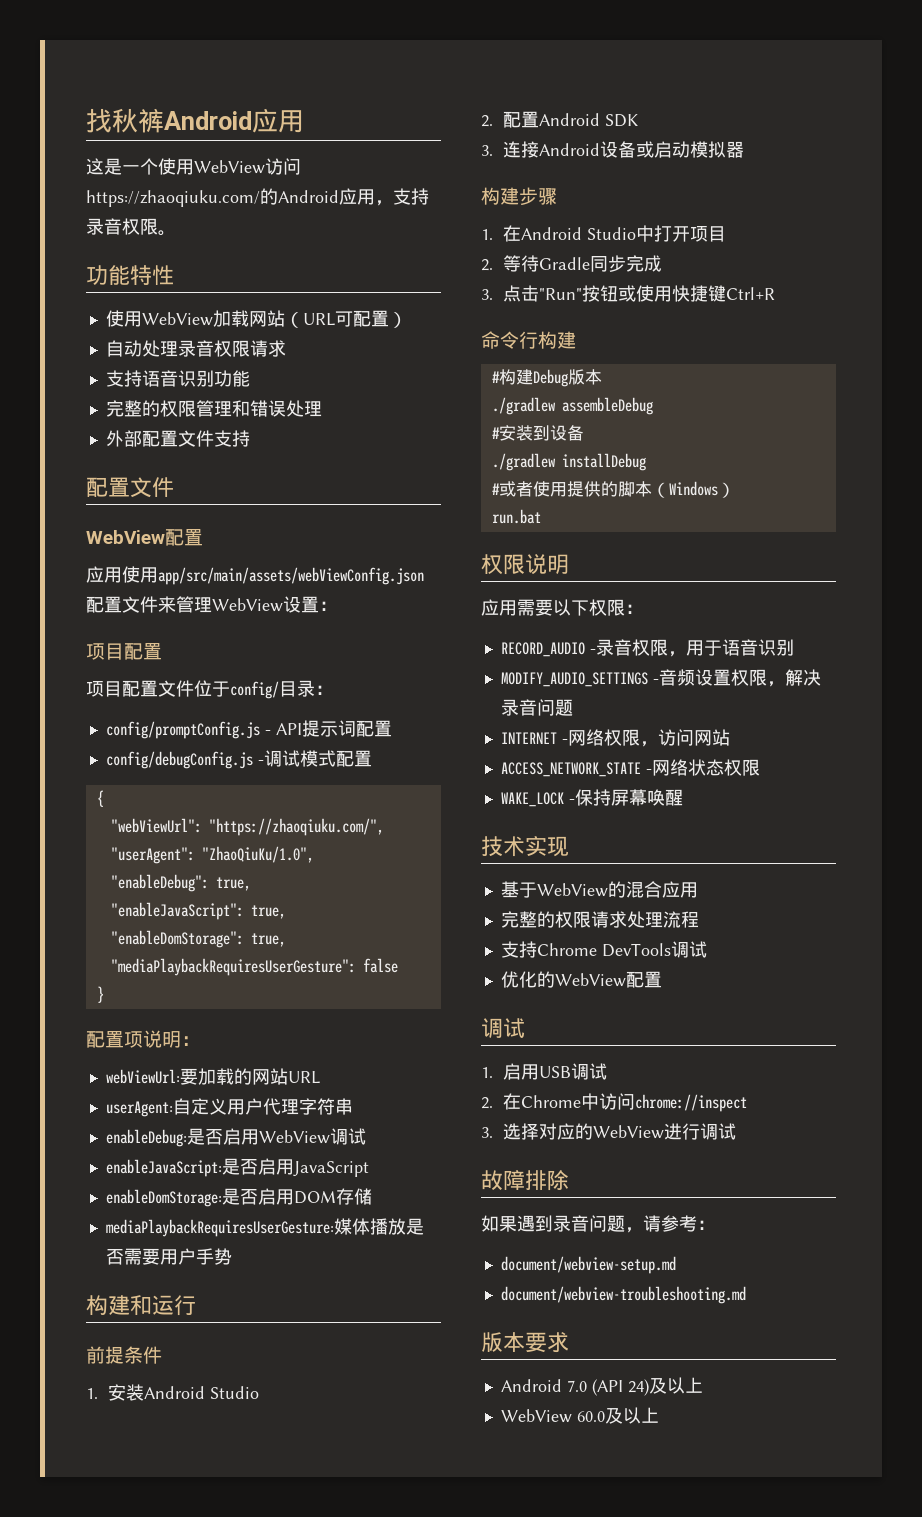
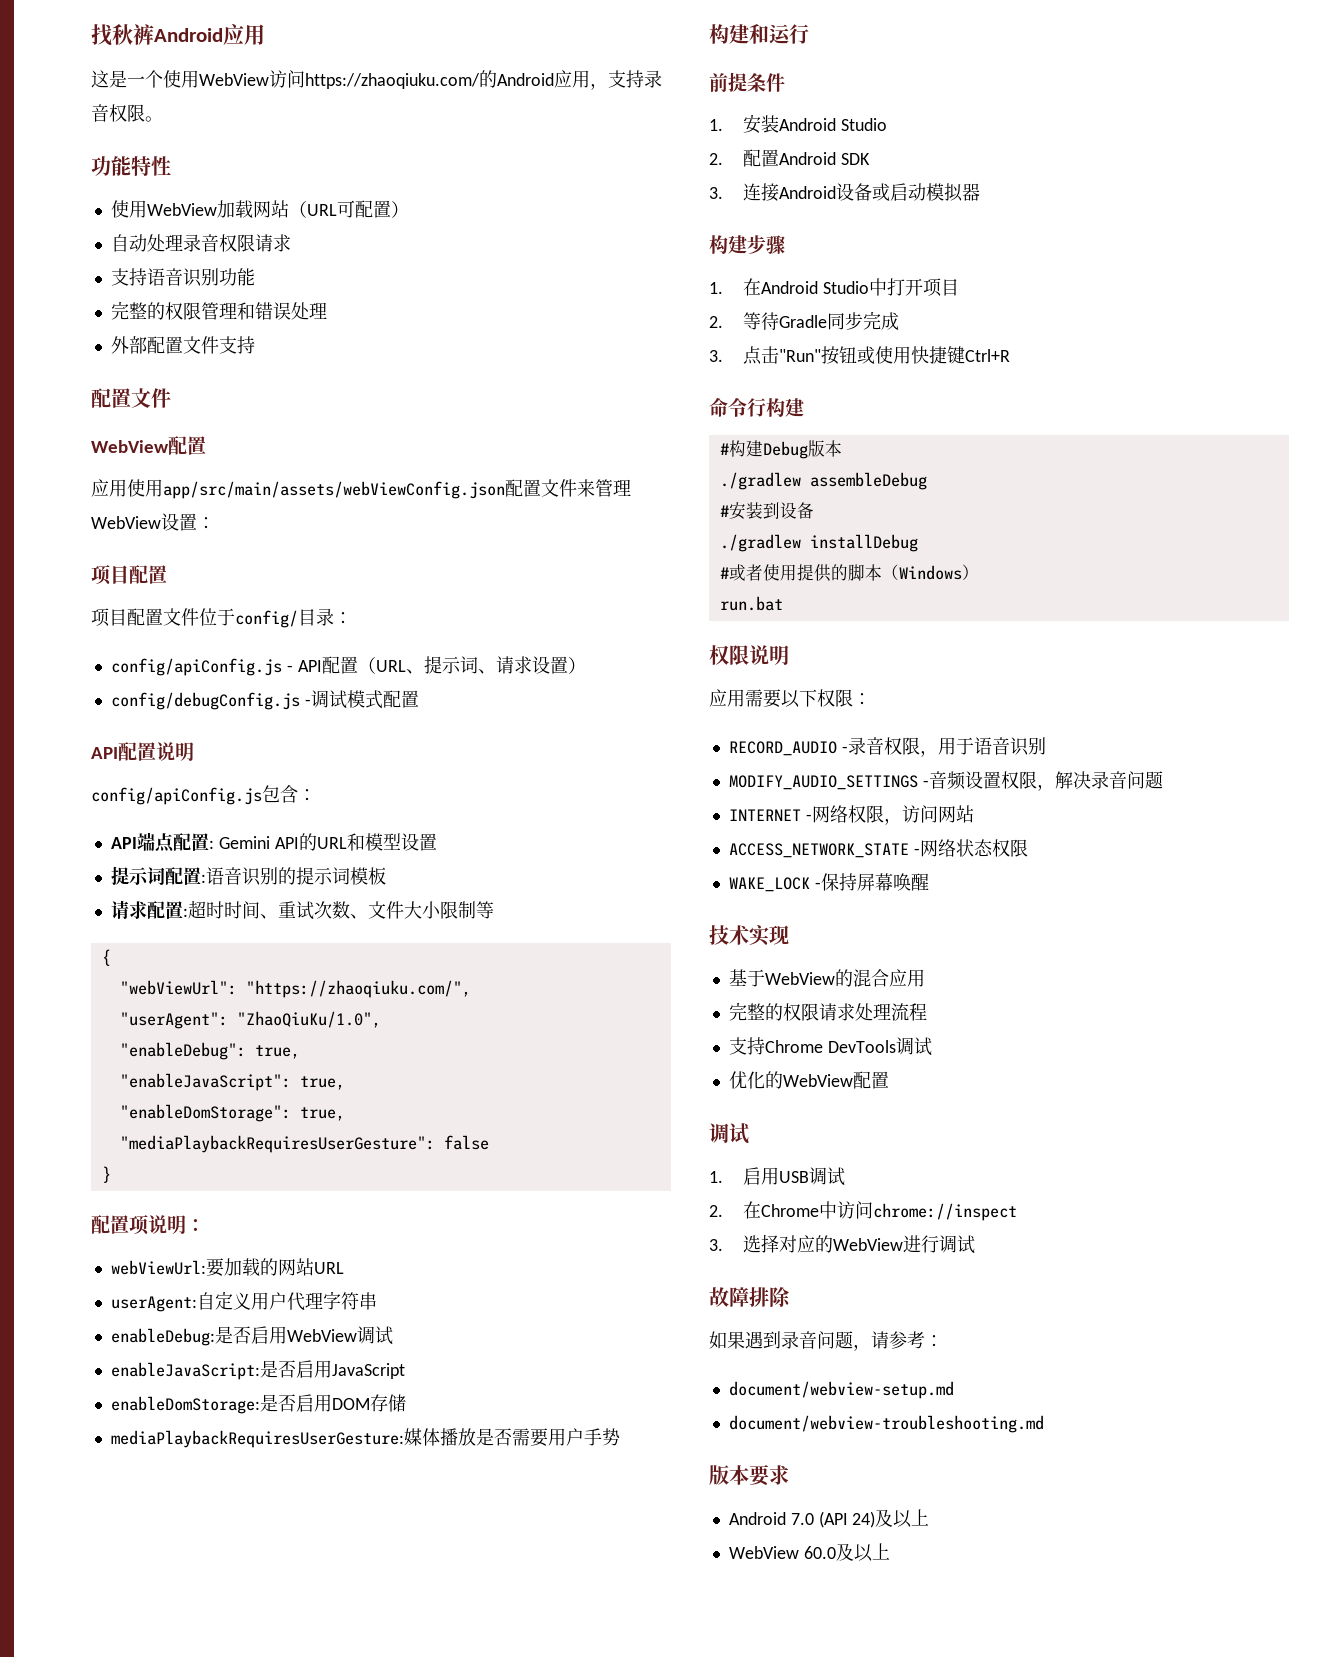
[105,721,260,739] config/promptConfig.js -> [110,658,282,676] config/apiConfig.js
[301,720,392,737] 提示词配置 -> [321,656,586,674] 配置（URL、提示词、请求设置）
(372, 758) none -> [91,742,194,761] [91,785,316,805] [110,832,437,853] [110,866,386,886] [110,900,494,920] // API配置说明 // config/apiConfig.js包含： // API端点配置: Gemini API的URL和模型设置 // 提示词配置:语音识别的提示词模板 // 请求配置:超时时间、重试次数、文件大小限制等

